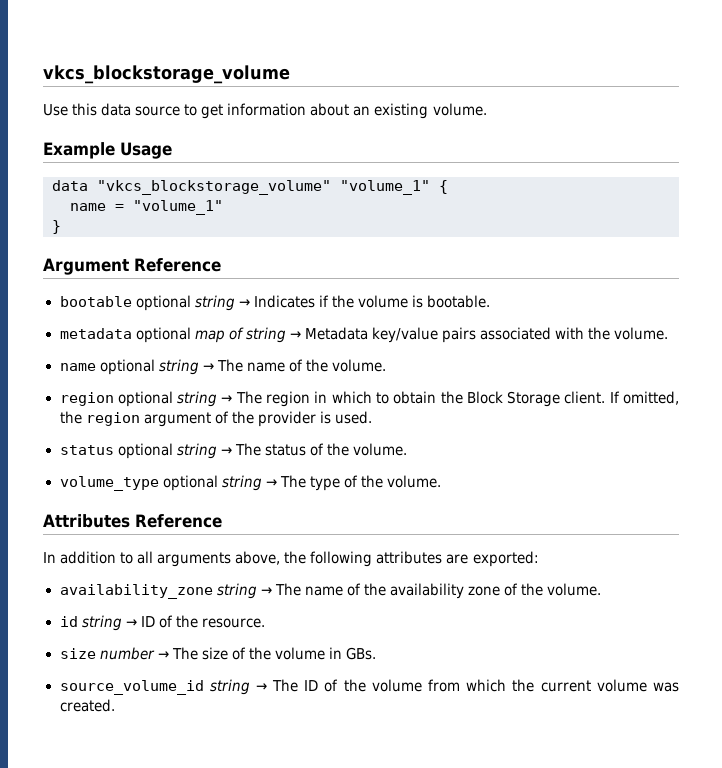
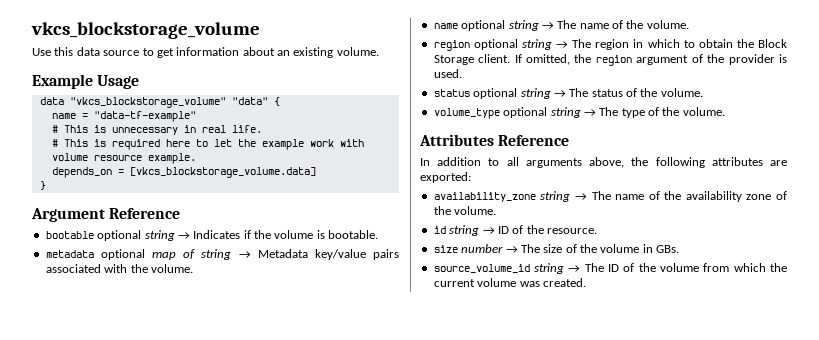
[340,180,430,195] "volume_1" -> [231,97,268,105] "data"
[133,200,223,215] "volume_1" -> [93,111,196,122] [51,125,262,135] [51,139,364,150] [51,153,196,164] [51,167,316,178] "data-tf-example" // # This is unnecessary in real life. // # This is required here to let the example work with volume resource example. // depends_on = [vkcs_blockstorage_volume.data]

